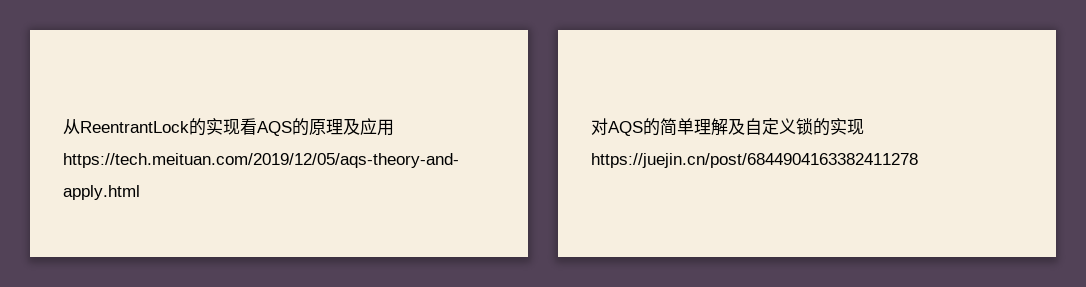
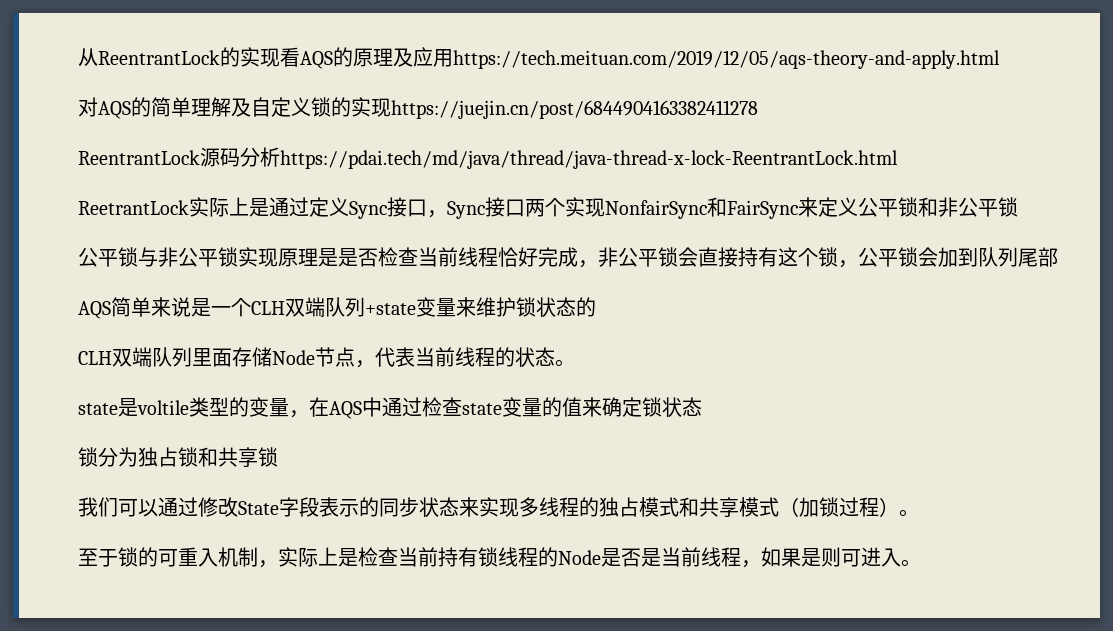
(918, 160) none -> [78,147,898,169] [78,197,1018,219] [78,247,1058,268] [78,297,596,319] [78,347,575,368] [78,397,702,419] [78,447,278,468] [78,497,919,518] [78,547,921,568] // ReentrantLock源码分析https://pdai.tech/md/java/thread/java-thread-x-lock-ReentrantLock.html // ReetrantLock实际上是通过定义Sync接口，Sync接口两个实现NonfairSync和FairSync来定义公平锁和非公平锁 // 公平锁与非公平锁实现原理是是否检查当前线程恰好完成，非公平锁会直接持有这个锁，公平锁会加到队列尾部 // AQS简单来说是一个CLH双端队列+state变量来维护锁状态的 // CLH双端队列里面存储Node节点，代表当前线程的状态。 // state是voltile类型的变量，在AQS中通过检查state变量的值来确定锁状态 // 锁分为独占锁和共享锁 // 我们可以通过修改State字段表示的同步状态来实现多线程的独占模式和共享模式（加锁过程）。 // 至于锁的可重入机制，实际上是检查当前持有锁线程的Node是否是当前线程，如果是则可进入。

